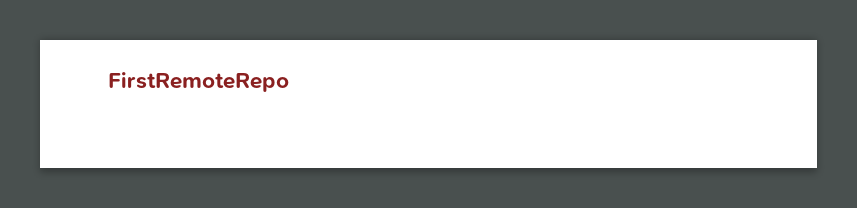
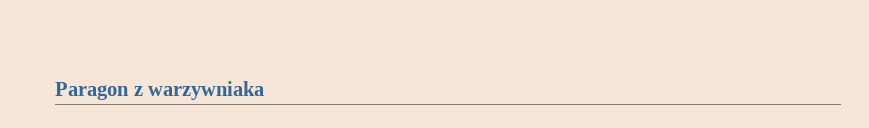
[108,72,289,92] FirstRemoteRepo -> [55,81,265,100] Paragon z warzywniaka

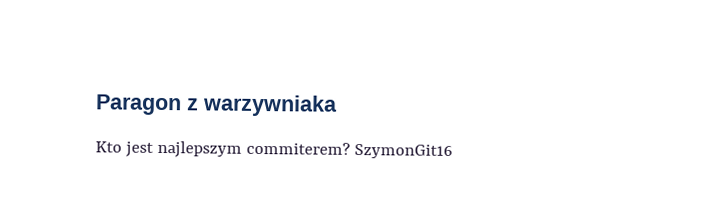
(265, 90) none -> [95,140,453,159] // Kto jest najlepszym commiterem? SzymonGit16

